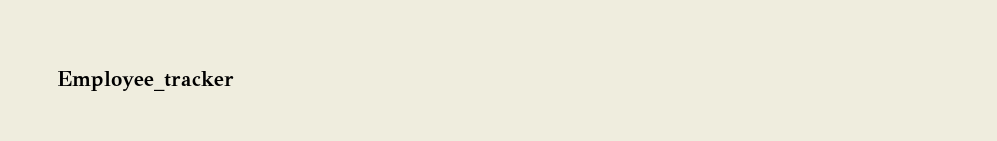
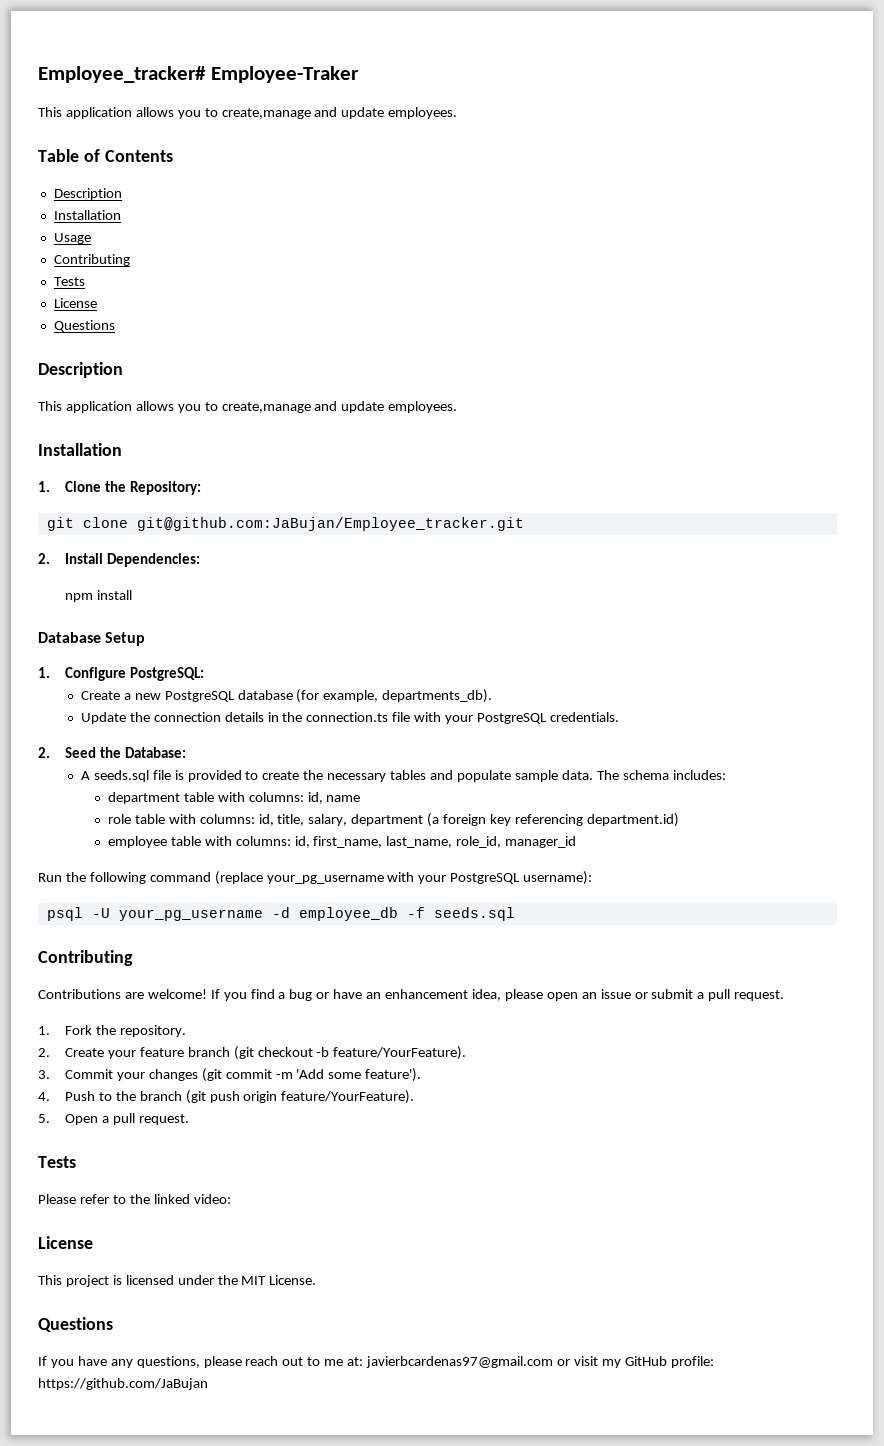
[57,71,234,91] Employee_tracker -> [38,66,359,83] [38,107,458,119] [38,149,173,162] [53,188,122,200] [53,210,121,220] [53,233,91,244] [53,254,130,266] [53,277,85,286] [53,298,97,308] [53,320,115,332] [38,362,123,378] [38,401,458,413] [38,443,122,456] [38,481,201,495] [46,517,524,531] [38,553,200,567] [64,590,132,602] [38,632,146,646] [38,667,204,681] [80,689,493,703] [80,712,619,724] [38,747,186,758] [80,770,726,782] [107,792,361,804] [107,813,679,827] [107,836,577,848] [38,871,593,885] [46,907,515,921] [38,950,133,966] [38,989,785,1001] [38,1025,186,1037] [38,1046,467,1060] [38,1068,422,1082] [38,1090,415,1104] [38,1113,189,1125] [38,1156,76,1168] [38,1194,231,1204] [38,1236,93,1249] [38,1275,317,1287] [38,1317,113,1332] [38,1356,714,1368] [38,1378,208,1390] Employee_tracker# Employee-Traker // This application allows you to create,manage and update employees. // Table of Contents // Description // Installation // Usage // Contributing // Tests // License // Questions // Description // This application allows you to create,manage and update employees. // Installation // 1. Clone the Repository: // git clone git@github.com:JaBujan/Employee_tracker.git // 2. Install Dependencies: // npm install // Database Setup // 1. Configure PostgreSQL: // Create a new PostgreSQL database (for example, departments_db). // Update the connection details in the connection.ts file with your PostgreSQL credentials. // 2. Seed the Database: // A seeds.sql file is provided to create the necessary tables and populate sample data. The schema includes: // department table with columns: id, name // role table with columns: id, title, salary, department (a foreign key referencing department.id) // employee table with columns: id, first_name, last_name, role_id, manager_id // Run the following command (replace your_pg_username with your PostgreSQL username): // psql -U your_pg_username -d employee_db -f seeds.sql // Contributing // Contributions are welcome! If you find a bug or have an enhancement idea, please open an issue or submit a pull request. // 1. Fork the repository. // 2. Create your feature branch (git checkout -b feature/YourFeature). // 3. Commit your changes (git commit -m 'Add some feature'). // 4. Push to the branch (git push origin feature/YourFeature). // 5. Open a pull request. // Tests // Please refer to the linked video: // License // This project is licensed under the MIT License. // Questions // If you have any questions, please reach out to me at: javierbcardenas97@gmail.com or visit my GitHub profile: https://github.com/JaBujan

